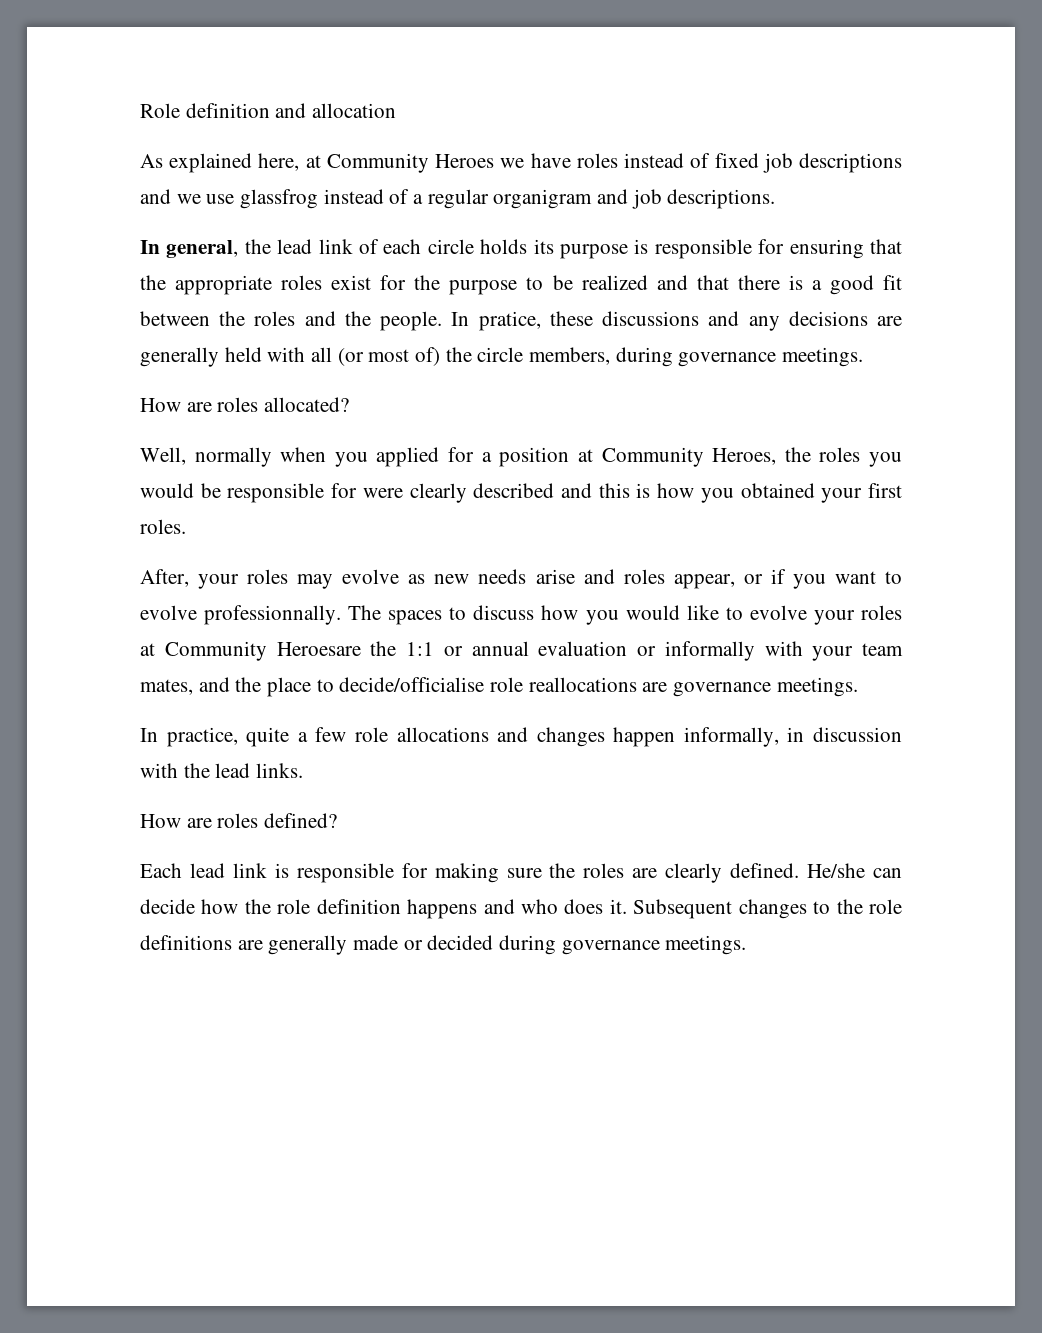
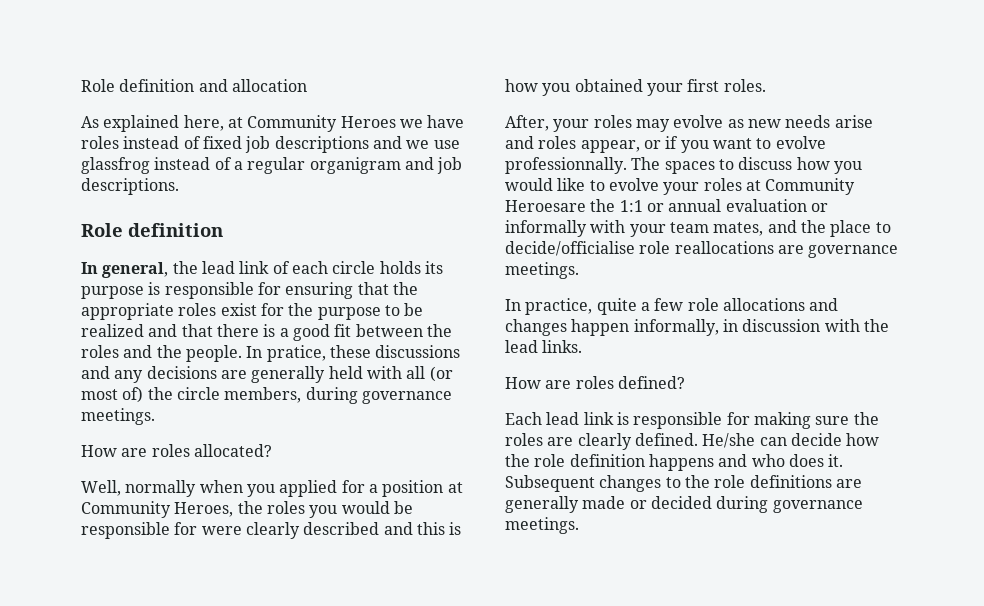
(776, 199) none -> [81,223,223,237] // Role definition

